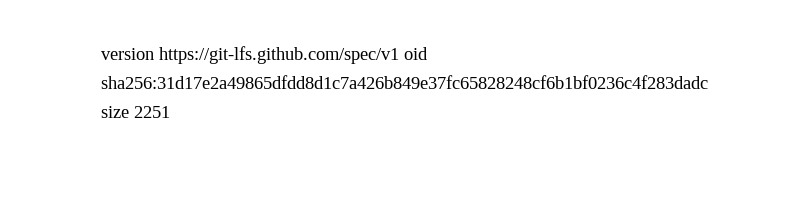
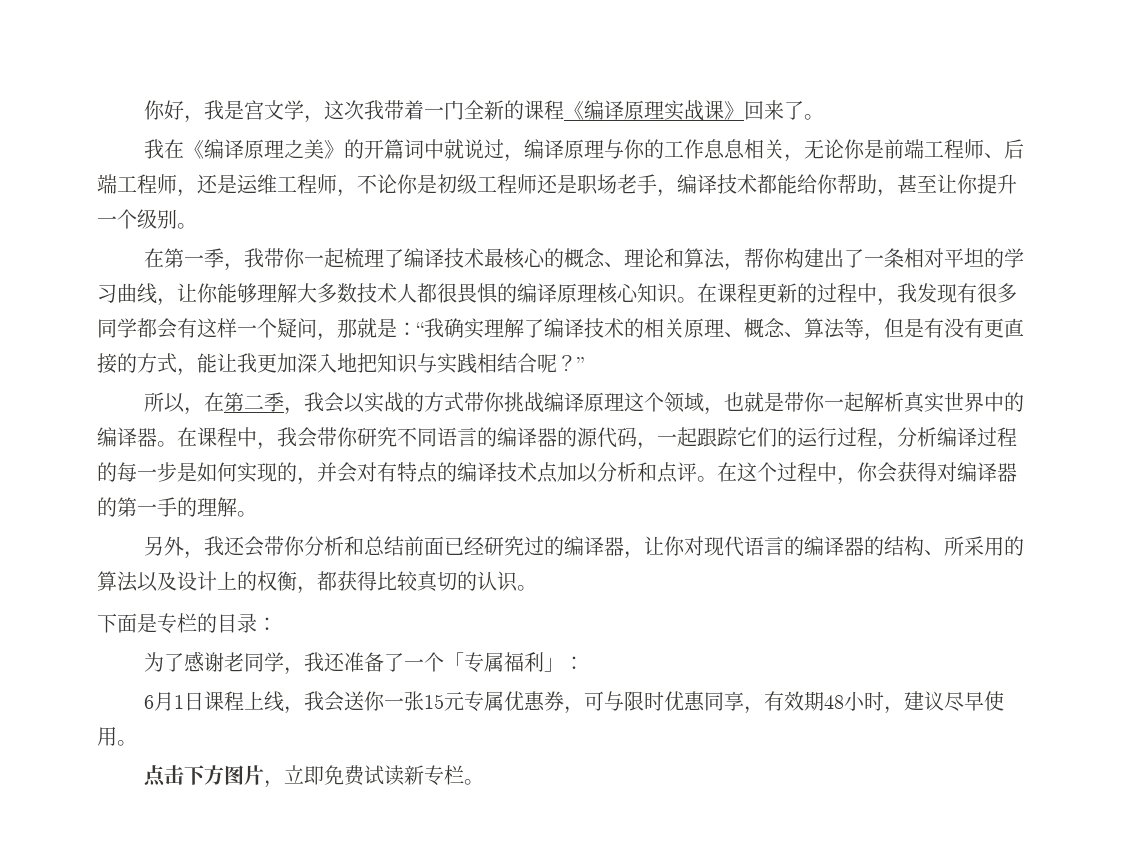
[101,46,428,64] [101,75,708,89] [101,106,170,118] version https://git-lfs.github.com/spec/v1 oid sha256:31d17e2a49865dfdd8d1c7a426b849e37fc65828248cf6b1bf0236c4f283dadc size 2251 -> [143,100,824,123] [143,139,1024,162] [97,174,1017,197] [97,209,197,229] [143,248,1024,271] [97,283,1017,306] [97,318,1024,341] [97,353,584,376] [143,392,1024,415] [97,427,1017,450] [97,462,1017,485] [97,497,257,517] [143,536,1024,559] [97,571,537,594] [97,613,277,634] [143,651,584,675] [143,691,1004,714] [97,727,137,746] [143,765,484,788] 你好，我是宫文学，这次我带着一门全新的课程《编译原理实战课》回来了。 // 我在《编译原理之美》的开篇词中就说过，编译原理与你的工作息息相关，无论你是前端工程师、后端工程师，还是运维工程师，不论你是初级工程师还是职场老手，编译技术都能给你帮助，甚至让你提升一个级别。 // 在第一季，我带你一起梳理了编译技术最核心的概念、理论和算法，帮你构建出了一条相对平坦的学习曲线，让你能够理解大多数技术人都很畏惧的编译原理核心知识。在课程更新的过程中，我发现有很多同学都会有这样一个疑问，那就是：“我确实理解了编译技术的相关原理、概念、算法等，但是有没有更直接的方式，能让我更加深入地把知识与实践相结合呢？” // 所以，在第二季，我会以实战的方式带你挑战编译原理这个领域，也就是带你一起解析真实世界中的编译器。在课程中，我会带你研究不同语言的编译器的源代码，一起跟踪它们的运行过程，分析编译过程的每一步是如何实现的，并会对有特点的编译技术点加以分析和点评。在这个过程中，你会获得对编译器的第一手的理解。 // 另外，我还会带你分析和总结前面已经研究过的编译器，让你对现代语言的编译器的结构、所采用的算法以及设计上的权衡，都获得比较真切的认识。 // 下面是专栏的目录： // 为了感谢老同学，我还准备了一个「专属福利」： // 6月1日课程上线，我会送你一张15元专属优惠券，可与限时优惠同享，有效期48小时，建议尽早使用。 // 点击下方图片，立即免费试读新专栏。

